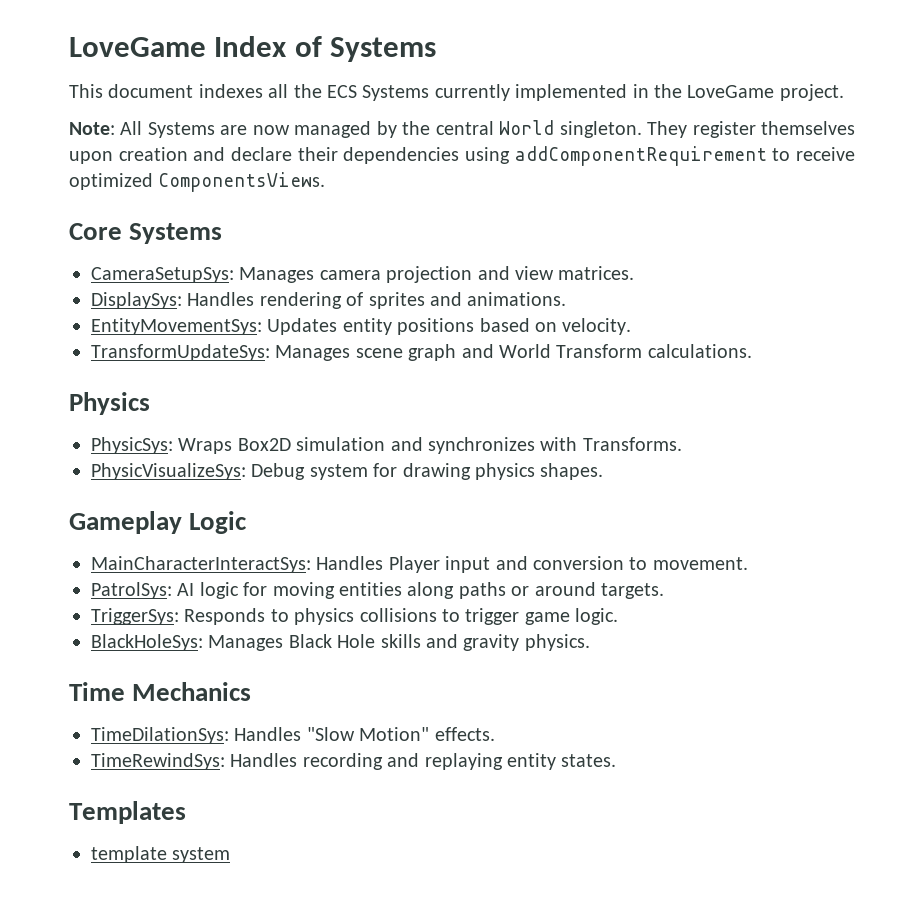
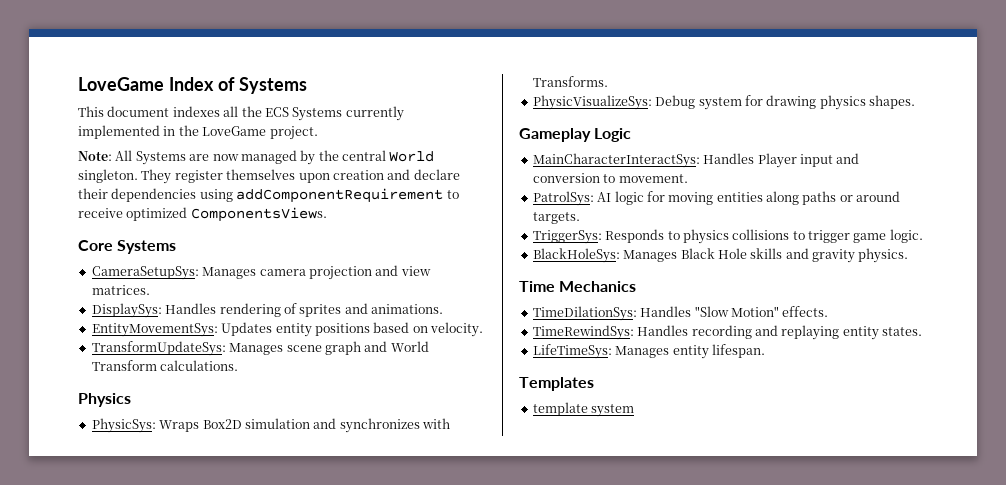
(617, 760) none -> [532,344,765,359] // LifeTimeSys: Manages entity lifespan.

